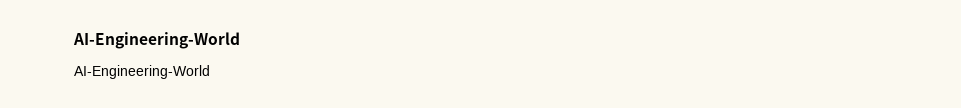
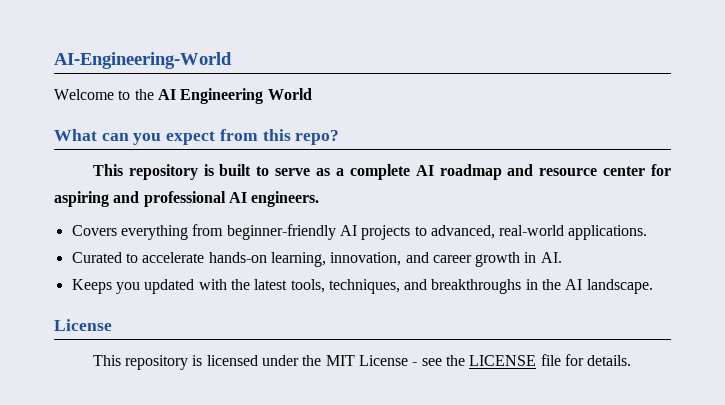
[74,65,210,79] AI-Engineering-World -> [54,88,312,104] [54,129,340,145] [92,164,671,180] [54,191,320,207] [71,224,648,240] [71,252,562,267] [71,279,653,294] [54,319,112,331] [92,354,632,370] Welcome to the AI Engineering World // What can you expect from this repo? // This repository is built to serve as a complete AI roadmap and resource center for aspiring and professional AI engineers. // Covers everything from beginner-friendly AI projects to advanced, real-world applications. // Curated to accelerate hands-on learning, innovation, and career growth in AI. // Keeps you updated with the latest tools, techniques, and breakthroughs in the AI landscape. // License // This repository is licensed under the MIT License - see the LICENSE file for details.

